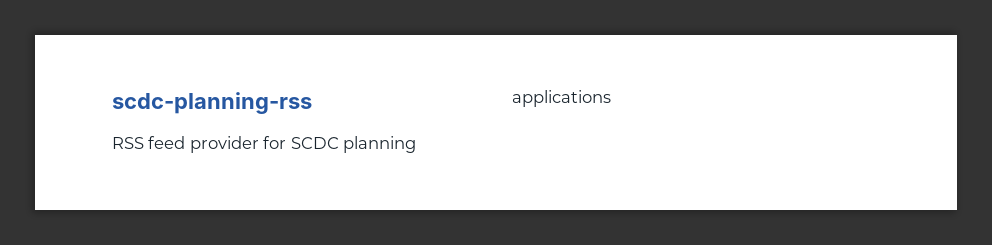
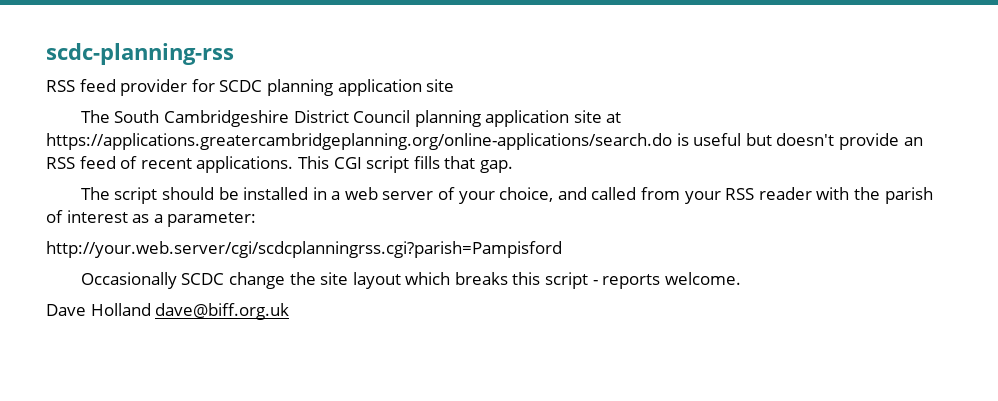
[512,90,611,107] applications -> [337,79,455,96] [80,110,622,127] [46,133,923,150] [46,156,513,173] [80,187,933,204] [46,210,257,227] [46,241,562,258] [80,272,741,289] [46,303,290,320] application site // The South Cambridgeshire District Council planning application site at https://applications.greatercambridgeplanning.org/online-applications/search.do is useful but doesn't provide an RSS feed of recent applications. This CGI script fills that gap. // The script should be installed in a web server of your choice, and called from your RSS reader with the parish of interest as a parameter: // http://your.web.server/cgi/scdcplanningrss.cgi?parish=Pampisford // Occasionally SCDC change the site layout which breaks this script - reports welcome. // Dave Holland dave@biff.org.uk

